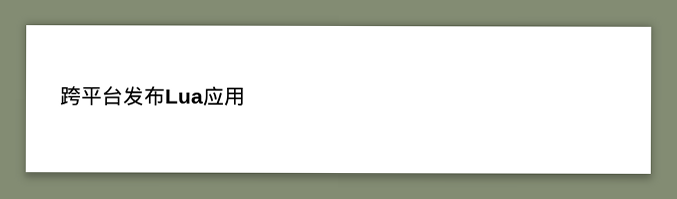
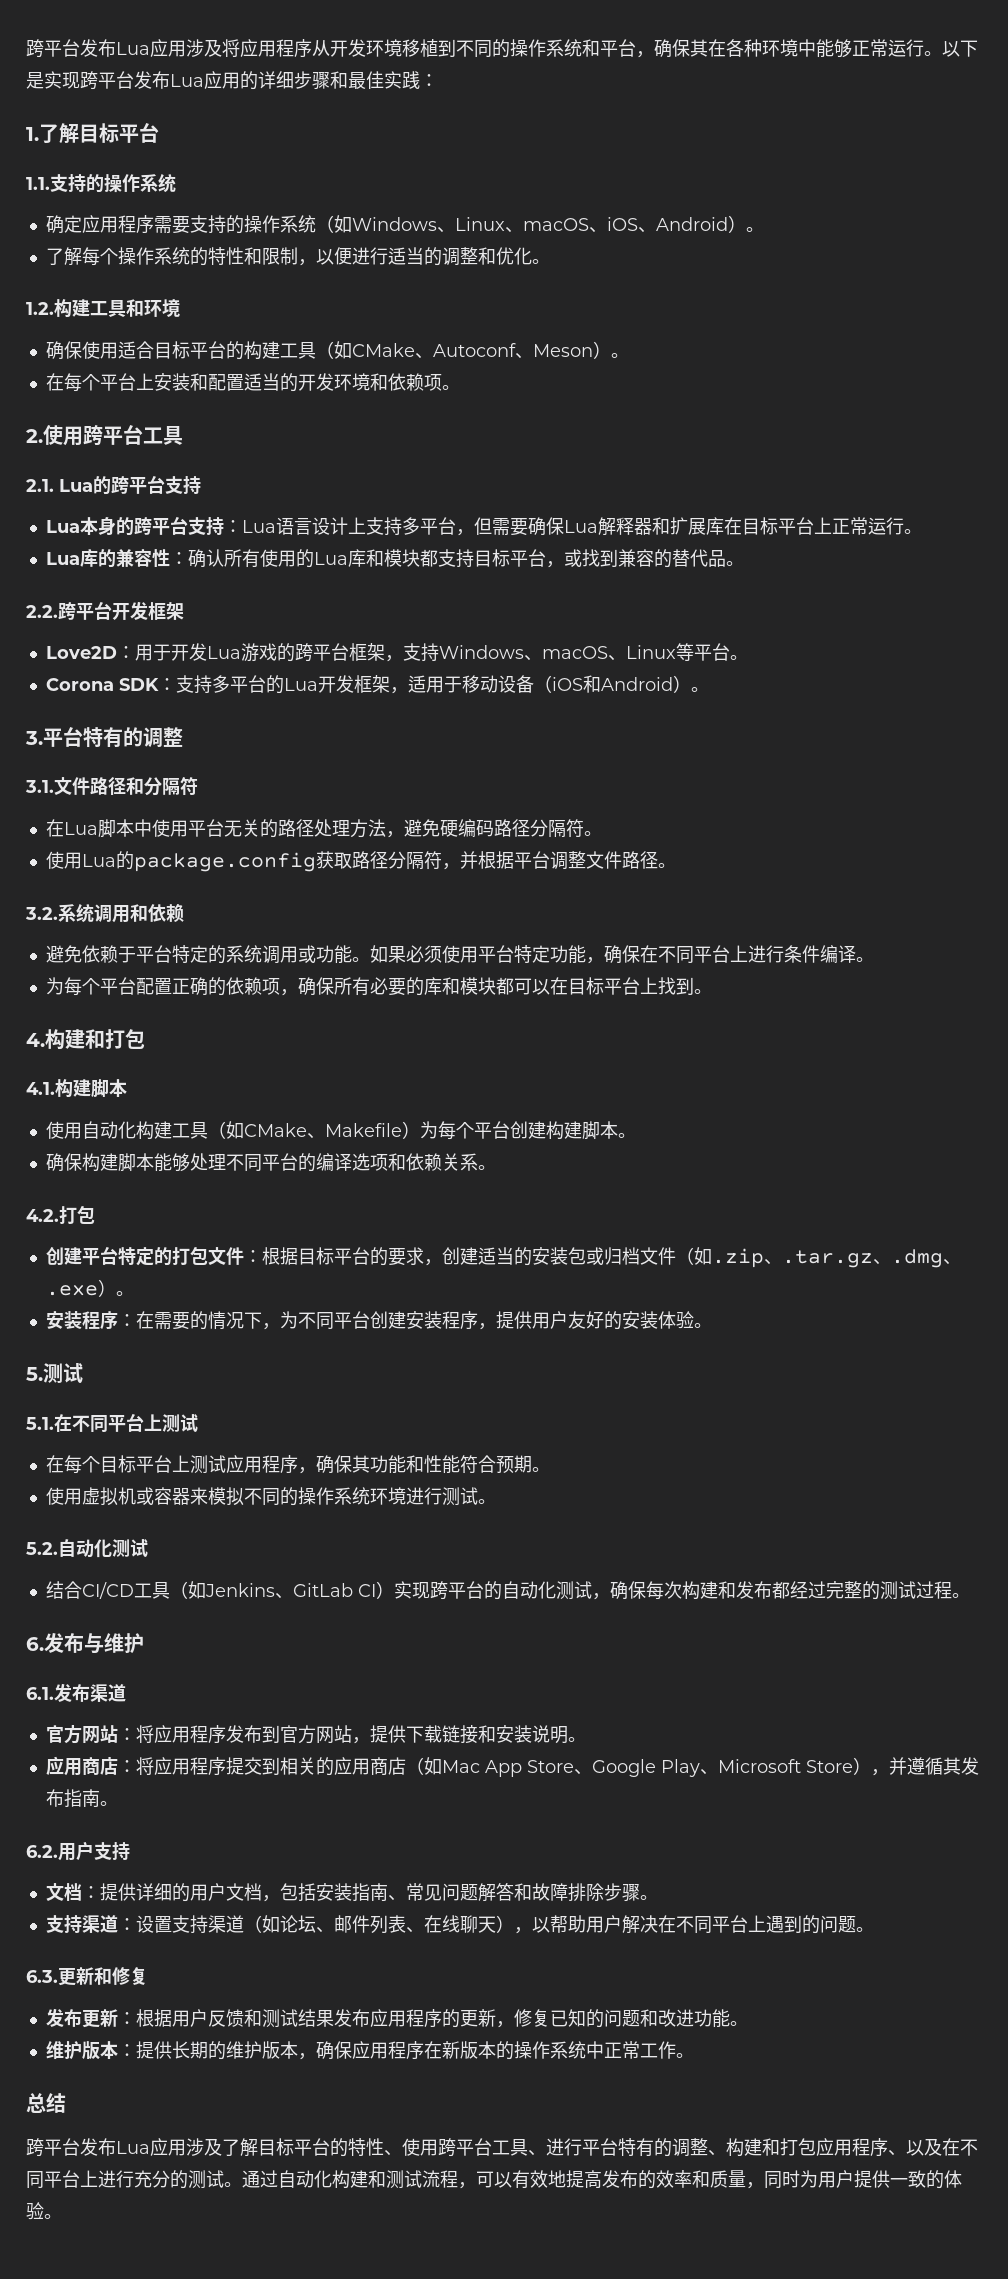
[59,85,246,106] 跨平台发布Lua应用 -> [26,38,978,58] [26,71,438,90] [26,123,159,144] [26,173,176,193] [45,215,764,234] [45,247,550,266] [26,299,180,318] [45,341,629,360] [45,373,460,392] [26,425,183,446] [26,475,201,495] [45,516,922,536] [45,549,744,568] [26,601,184,620] [45,643,748,662] [45,675,709,694] [25,727,183,748] [25,777,198,796] [45,819,602,838] [45,851,676,872] [25,903,184,923] [45,945,874,964] [45,977,712,996] [26,1029,145,1050] [26,1079,127,1098] [45,1121,636,1140] [45,1153,496,1172] [26,1205,95,1224] [45,1246,961,1268] [45,1279,134,1297] [45,1311,712,1330] [26,1363,83,1383] [26,1413,198,1433] [45,1455,550,1474] [45,1487,496,1506] [26,1539,148,1558] [45,1581,970,1600] [26,1633,144,1654] [26,1683,126,1702] [45,1724,586,1744] [45,1756,979,1777] [45,1789,118,1808] [26,1841,130,1861] [45,1883,658,1902] [45,1915,874,1934] [26,1967,148,1986] [45,2008,748,2028] [45,2041,694,2060] [26,2093,66,2113] [26,2138,978,2157] [26,2170,962,2189] [26,2202,62,2220] 跨平台发布Lua应用涉及将应用程序从开发环境移植到不同的操作系统和平台，确保其在各种环境中能够正常运行。以下是实现跨平台发布Lua应用的详细步骤和最佳实践： // 1.了解目标平台 // 1.1.支持的操作系统 // 确定应用程序需要支持的操作系统（如Windows、Linux、macOS、iOS、Android）。 // 了解每个操作系统的特性和限制，以便进行适当的调整和优化。 // 1.2.构建工具和环境 // 确保使用适合目标平台的构建工具（如CMake、Autoconf、Meson）。 // 在每个平台上安装和配置适当的开发环境和依赖项。 // 2.使用跨平台工具 // 2.1. Lua的跨平台支持 // Lua本身的跨平台支持：Lua语言设计上支持多平台，但需要确保Lua解释器和扩展库在目标平台上正常运行。 // Lua库的兼容性：确认所有使用的Lua库和模块都支持目标平台，或找到兼容的替代品。 // 2.2.跨平台开发框架 // Love2D：用于开发Lua游戏的跨平台框架，支持Windows、macOS、Linux等平台。 // Corona SDK：支持多平台的Lua开发框架，适用于移动设备（iOS和Android）。 // 3.平台特有的调整 // 3.1.文件路径和分隔符 // 在Lua脚本中使用平台无关的路径处理方法，避免硬编码路径分隔符。 // 使用Lua的package.config获取路径分隔符，并根据平台调整文件路径。 // 3.2.系统调用和依赖 // 避免依赖于平台特定的系统调用或功能。如果必须使用平台特定功能，确保在不同平台上进行条件编译。 // 为每个平台配置正确的依赖项，确保所有必要的库和模块都可以在目标平台上找到。 // 4.构建和打包 // 4.1.构建脚本 // 使用自动化构建工具（如CMake、Makefile）为每个平台创建构建脚本。 // 确保构建脚本能够处理不同平台的编译选项和依赖关系。 // 4.2.打包 // 创建平台特定的打包文件：根据目标平台的要求，创建适当的安装包或归档文件（如.zip、.tar.gz、.dmg、.exe）。 // 安装程序：在需要的情况下，为不同平台创建安装程序，提供用户友好的安装体验。 // 5.测试 // 5.1.在不同平台上测试 // 在每个目标平台上测试应用程序，确保其功能和性能符合预期。 // 使用虚拟机或容器来模拟不同的操作系统环境进行测试。 // 5.2.自动化测试 // 结合CI/CD工具（如Jenkins、GitLab CI）实现跨平台的自动化测试，确保每次构建和发布都经过完整的测试过程。 // 6.发布与维护 // 6.1.发布渠道 // 官方网站：将应用程序发布到官方网站，提供下载链接和安装说明。 // 应用商店：将应用程序提交到相关的应用商店（如Mac App Store、Google Play、Microsoft Store），并遵循其发布指南。 // 6.2.用户支持 // 文档：提供详细的用户文档，包括安装指南、常见问题解答和故障排除步骤。 // 支持渠道：设置支持渠道（如论坛、邮件列表、在线聊天），以帮助用户解决在不同平台上遇到的问题。 // 6.3.更新和修复 // 发布更新：根据用户反馈和测试结果发布应用程序的更新，修复已知的问题和改进功能。 // 维护版本：提供长期的维护版本，确保应用程序在新版本的操作系统中正常工作。 // 总结 // 跨平台发布Lua应用涉及了解目标平台的特性、使用跨平台工具、进行平台特有的调整、构建和打包应用程序、以及在不同平台上进行充分的测试。通过自动化构建和测试流程，可以有效地提高发布的效率和质量，同时为用户提供一致的体验。

